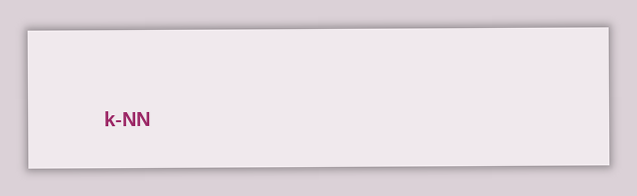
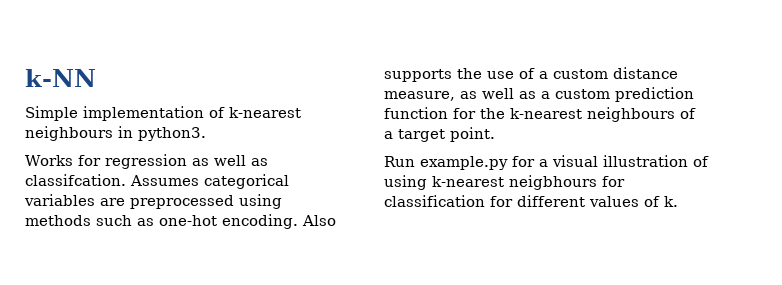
(151, 118) none -> [25,106,301,121] [25,126,206,141] [25,154,268,169] [25,174,289,189] [24,194,282,209] [25,214,336,229] [384,67,678,82] [384,87,694,102] [384,107,696,122] [384,127,495,142] [384,155,709,170] [384,175,625,190] [384,195,678,207] // Simple implementation of k-nearest neighbours in python3. // Works for regression as well as classifcation. Assumes categorical variables are preprocessed using methods such as one-hot encoding. Also supports the use of a custom distance measure, as well as a custom prediction function for the k-nearest neighbours of a target point. // Run example.py for a visual illustration of using k-nearest neigbhours for classification for different values of k.

